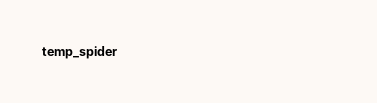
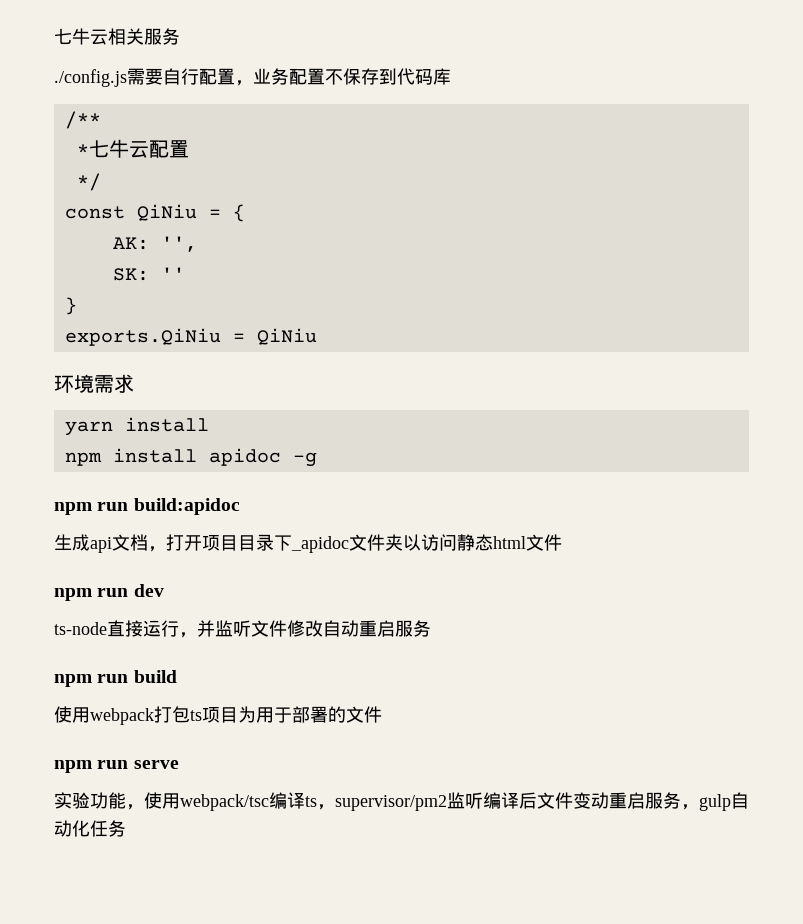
[42,46,117,59] temp_spider -> [54,28,180,45] [54,68,451,87] [64,111,101,129] [76,139,189,158] [76,173,101,191] [64,204,245,222] [112,236,197,252] [112,267,185,281] [64,297,77,315] [64,328,317,346] [54,374,134,393] [64,417,209,436] [64,448,317,467] [54,498,240,515] [54,534,562,553] [54,584,164,601] [54,620,431,638] [54,670,177,687] [54,706,382,725] [54,760,179,773] [54,792,749,811] [54,820,126,837] 七牛云相关服务 // ./config.js需要自行配置，业务配置不保存到代码库 // /** // *七牛云配置 // */ // const QiNiu = { // AK: '', // SK: '' // } // exports.QiNiu = QiNiu // 环境需求 // yarn install // npm install apidoc -g // npm run build:apidoc // 生成api文档，打开项目目录下_apidoc文件夹以访问静态html文件 // npm run dev // ts-node直接运行，并监听文件修改自动重启服务 // npm run build // 使用webpack打包ts项目为用于部署的文件 // npm run serve // 实验功能，使用webpack/tsc编译ts，supervisor/pm2监听编译后文件变动重启服务，gulp自动化任务

